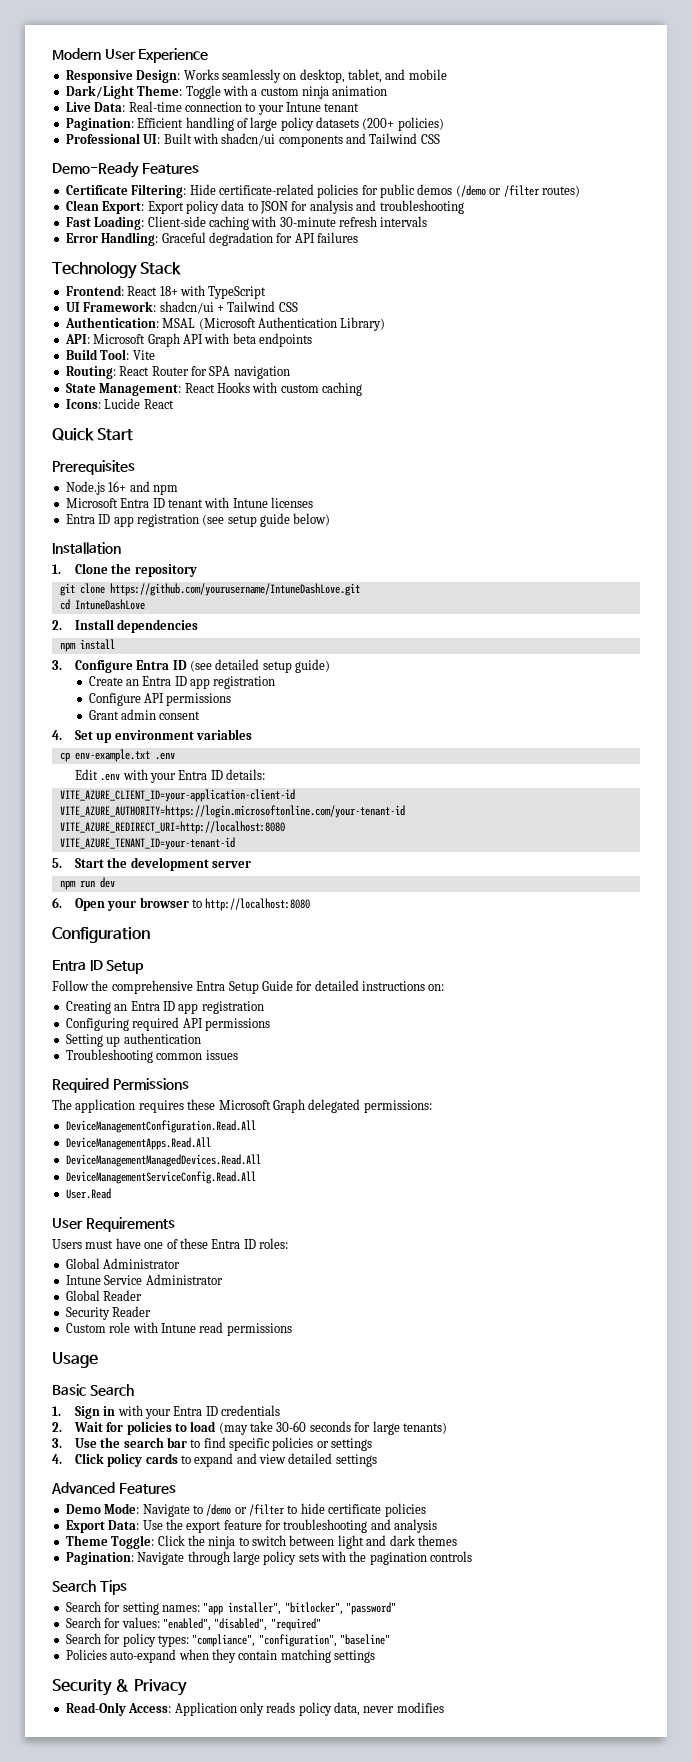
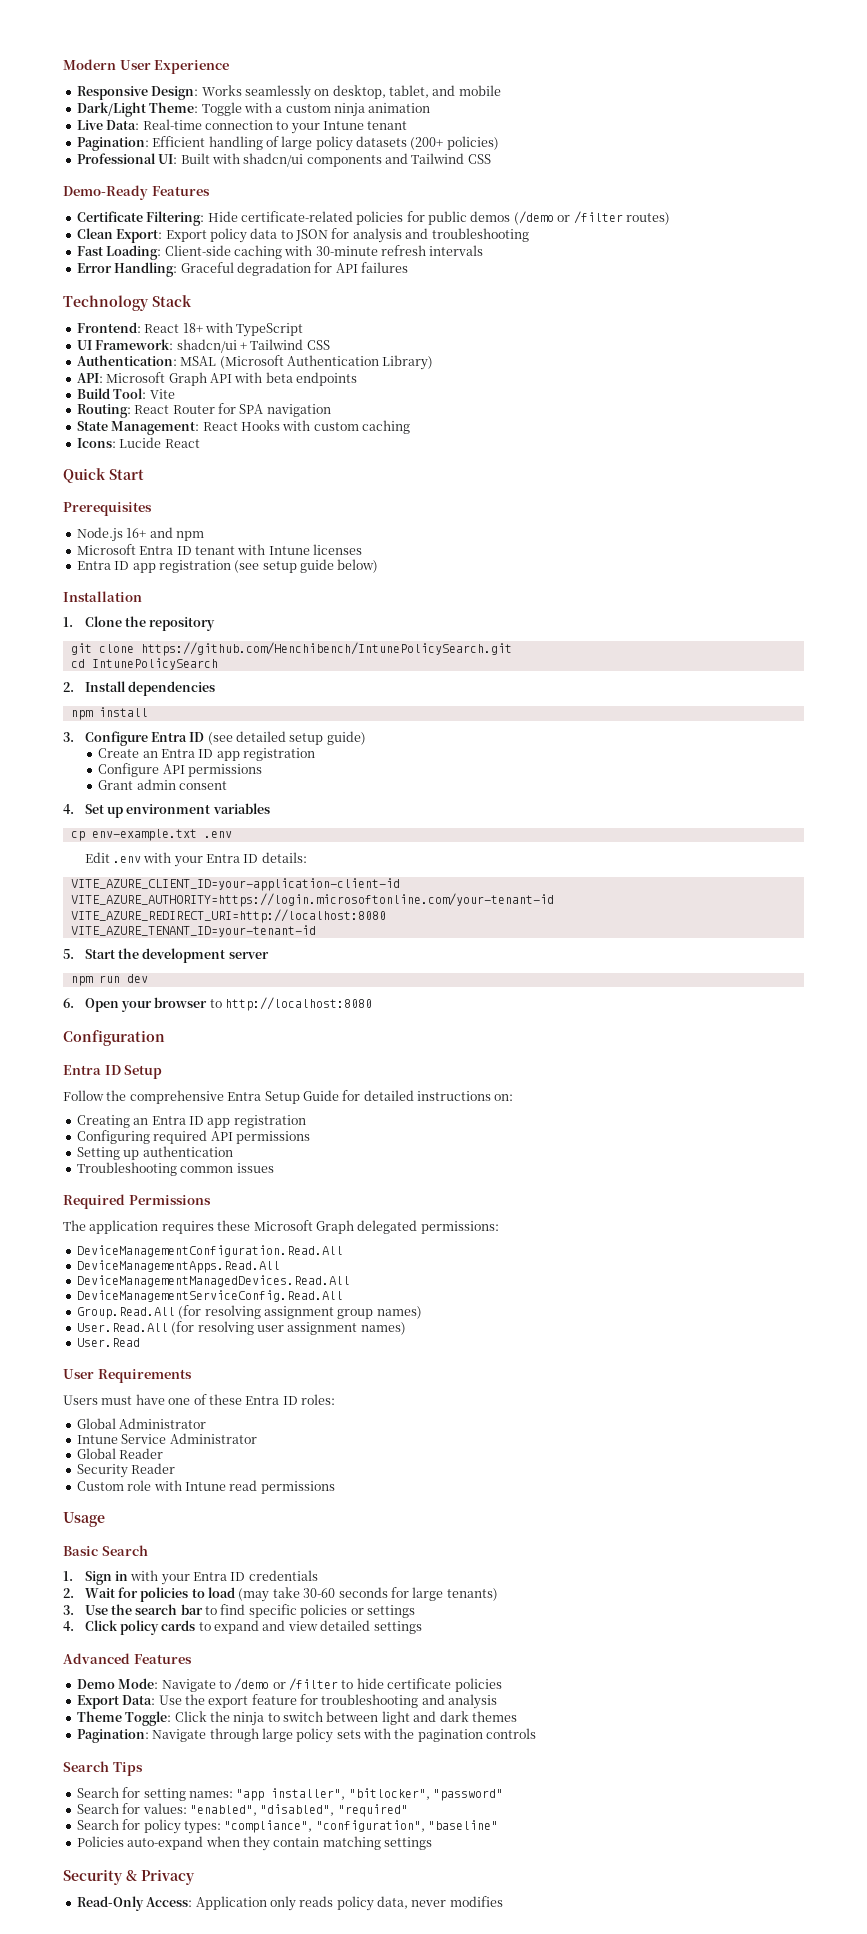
[109,583,360,596] https://github.com/yourusername/IntuneDashLove.git -> [140,642,512,656] https://github.com/Henchibench/IntunePolicySearch.git
[74,599,145,610] IntuneDashLove -> [91,658,218,670] IntunePolicySearch
(256, 1177) none -> [76,1305,422,1319] [76,1321,406,1335] // Group.Read.All (for resolving assignment group names) // User.Read.All (for resolving user assignment names)

